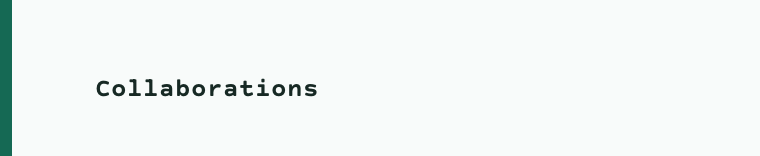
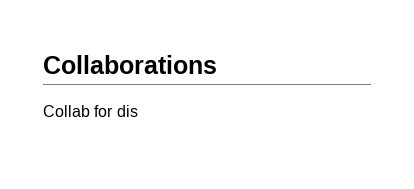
(319, 87) none -> [43,105,138,117] // Collab for dis

